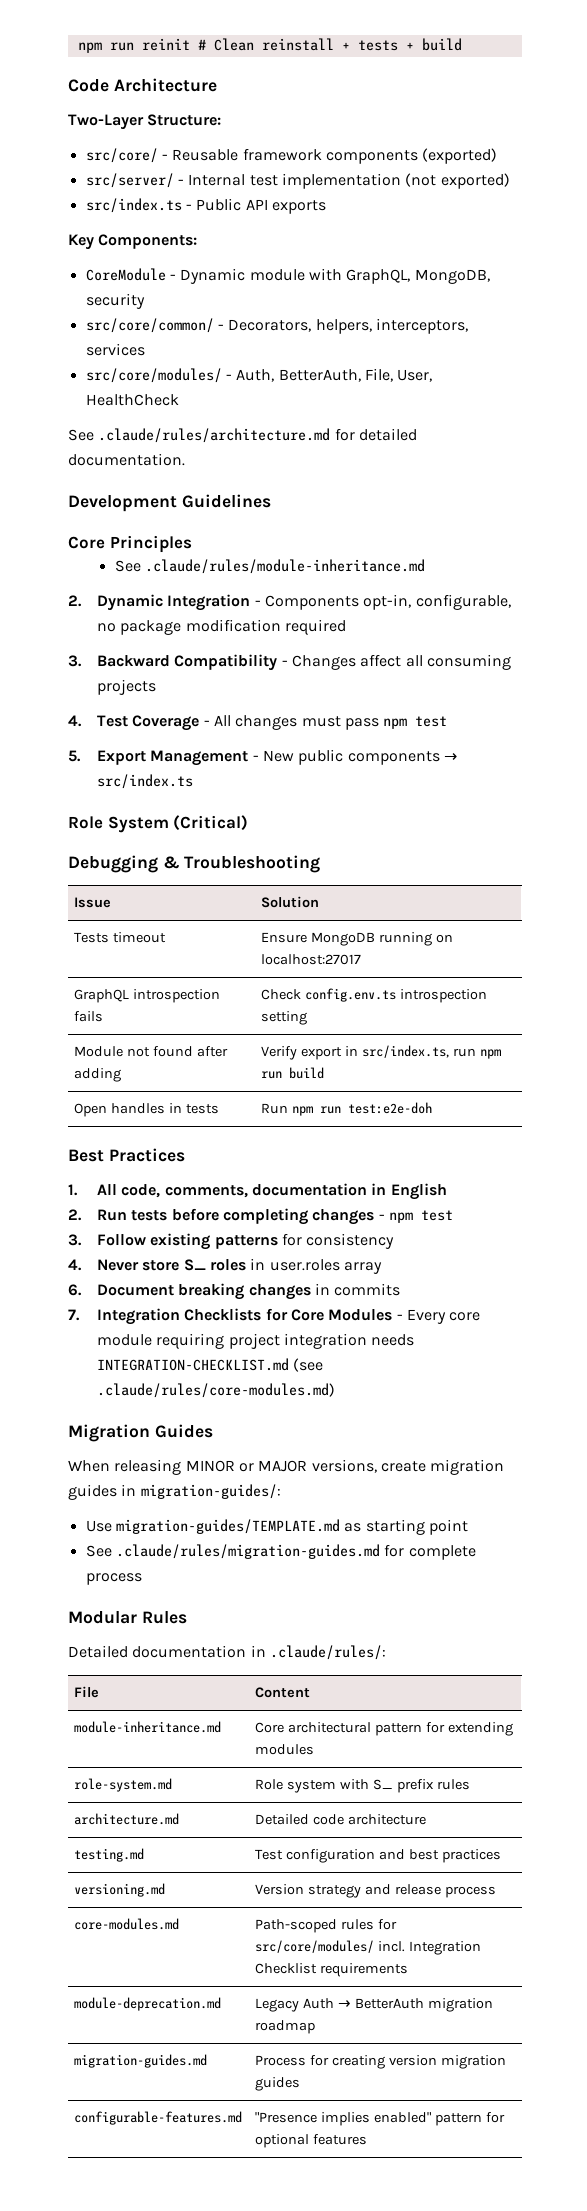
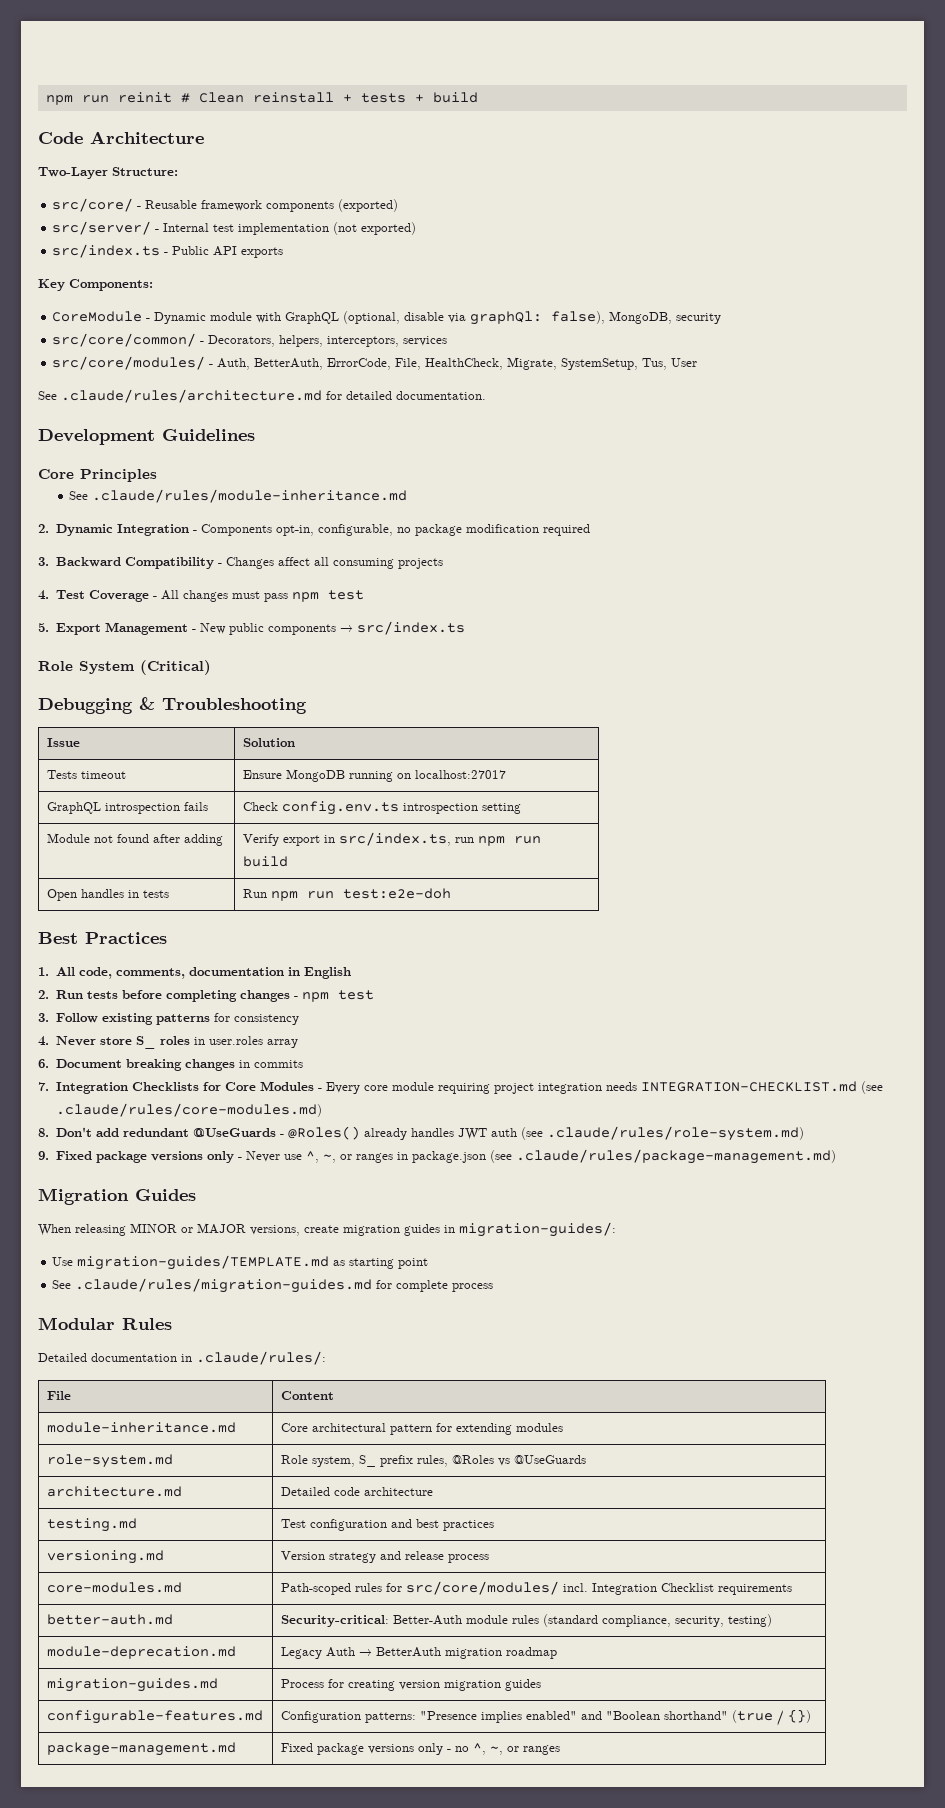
[346,269,411,284] GraphQL, -> [285,311,606,325] GraphQL (optional, disable via graphQl: false),
[364,368,433,382] [85,394,179,406] File, User, HealthCheck -> [327,357,698,370] ErrorCode, File, HealthCheck, Migrate, SystemSetup, Tus, User
(336, 1390) none -> [38,1126,804,1141] [38,1149,836,1164] // 8. Don't add redundant @UseGuards - @Roles() already handles JWT auth (see .claude/rules/role-system.md) // 9. Fixed package versions only - Never use ^, ~, or ranges in package.json (see .claude/rules/package-management.md)
[287,1779,471,1793] system with S_ prefix rules -> [311,1455,586,1467] system, S_ prefix rules, @Roles vs @UseGuards
(409, 1970) none -> [46,1614,173,1625] [280,1614,772,1627] // better-auth.md | Security-critical: Better-Auth module rules (standard compliance, security, testing)
(243, 2118) none -> [280,1711,416,1723] Configuration patterns:
[435,2112,506,2126] [255,2134,368,2148] pattern for optional features -> [580,1709,811,1726] [46,1742,236,1756] [280,1743,560,1755] and "Boolean shorthand" (true / {}) // package-management.md | Fixed package versions only - no ^, ~, or ranges

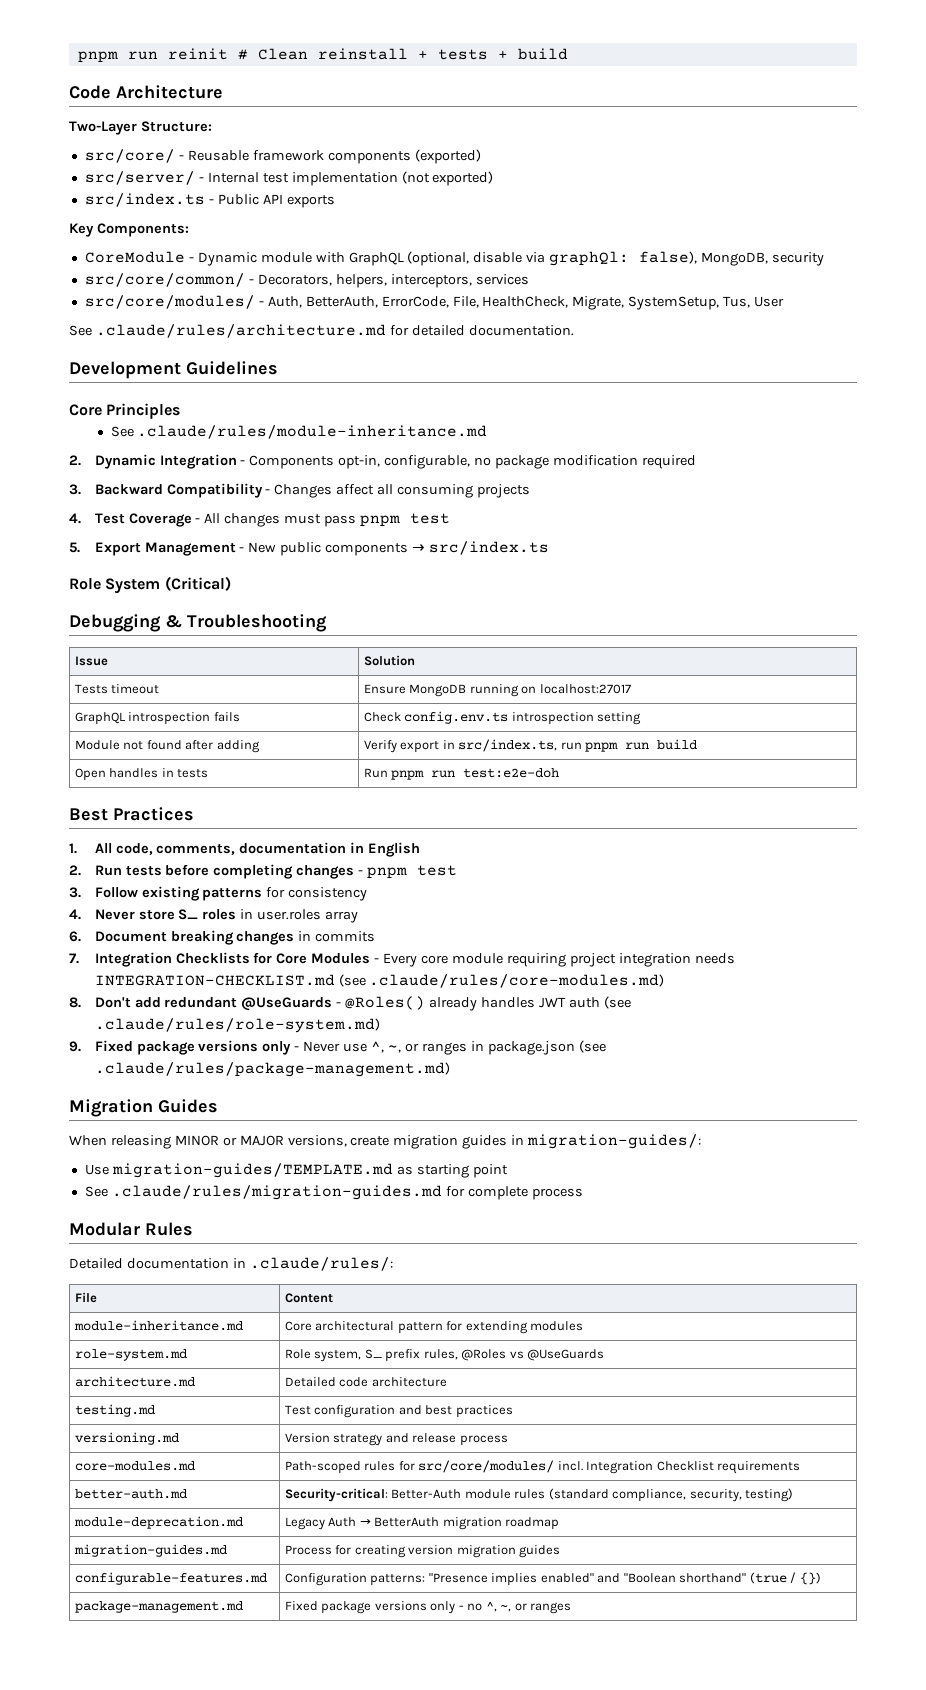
[45,95,73,105] npm -> [77,51,118,63] pnpm
[291,592,319,602] npm -> [360,515,401,527] pnpm
[477,836,505,846] npm -> [585,742,619,752] pnpm
[270,891,298,901] npm -> [391,770,425,780] pnpm
[301,992,329,1002] npm -> [367,867,408,879] pnpm

